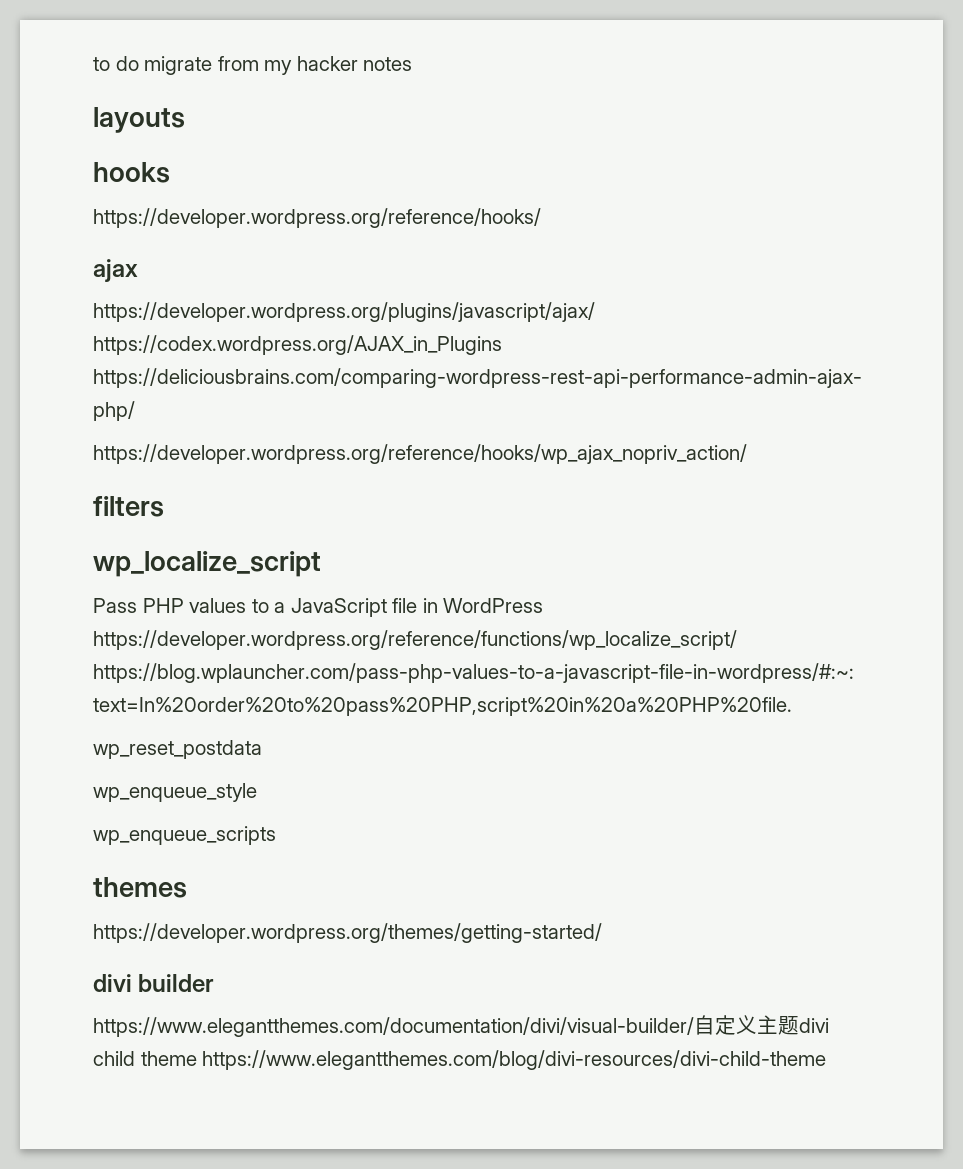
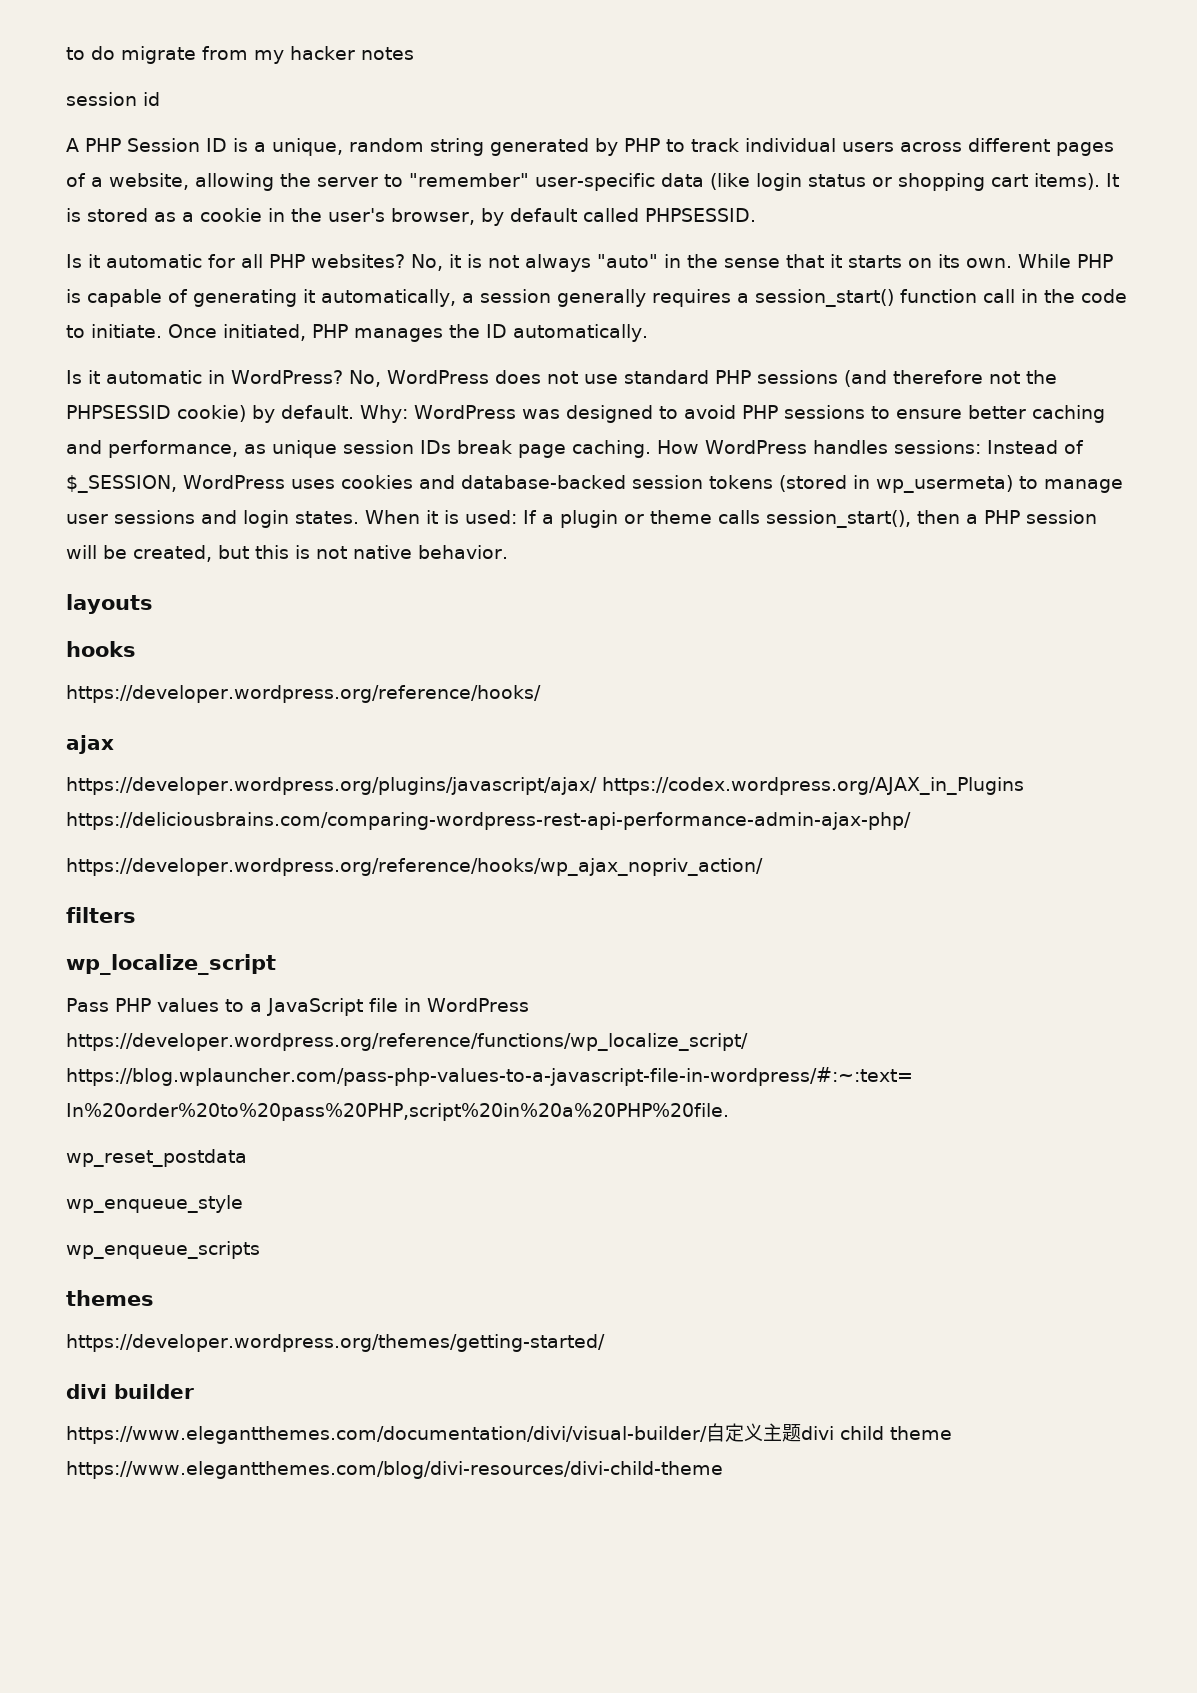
(413, 64) none -> [66,92,160,106] [66,138,1114,156] [66,173,1119,191] [66,208,756,226] [66,254,1113,272] [66,289,1127,307] [66,324,648,342] [66,370,1057,387] [66,405,1105,423] [66,440,1084,458] [66,475,1123,493] [66,510,1097,528] [66,545,508,562] // session id // A PHP Session ID is a unique, random string generated by PHP to track individual users across different pages of a website, allowing the server to "remember" user-specific data (like login status or shopping cart items). It is stored as a cookie in the user's browser, by default called PHPSESSID. // Is it automatic for all PHP websites? No, it is not always "auto" in the sense that it starts on its own. While PHP is capable of generating it automatically, a session generally requires a session_start() function call in the code to initiate. Once initiated, PHP manages the ID automatically. // Is it automatic in WordPress? No, WordPress does not use standard PHP sessions (and therefore not the PHPSESSID cookie) by default. Why: WordPress was designed to avoid PHP sessions to ensure better caching and performance, as unique session IDs break page caching. How WordPress handles sessions: Instead of $_SESSION, WordPress uses cookies and database-backed session tokens (stored in wp_usermeta) to manage user sessions and login states. When it is used: If a plugin or theme calls session_start(), then a PHP session will be created, but this is not native behavior.

